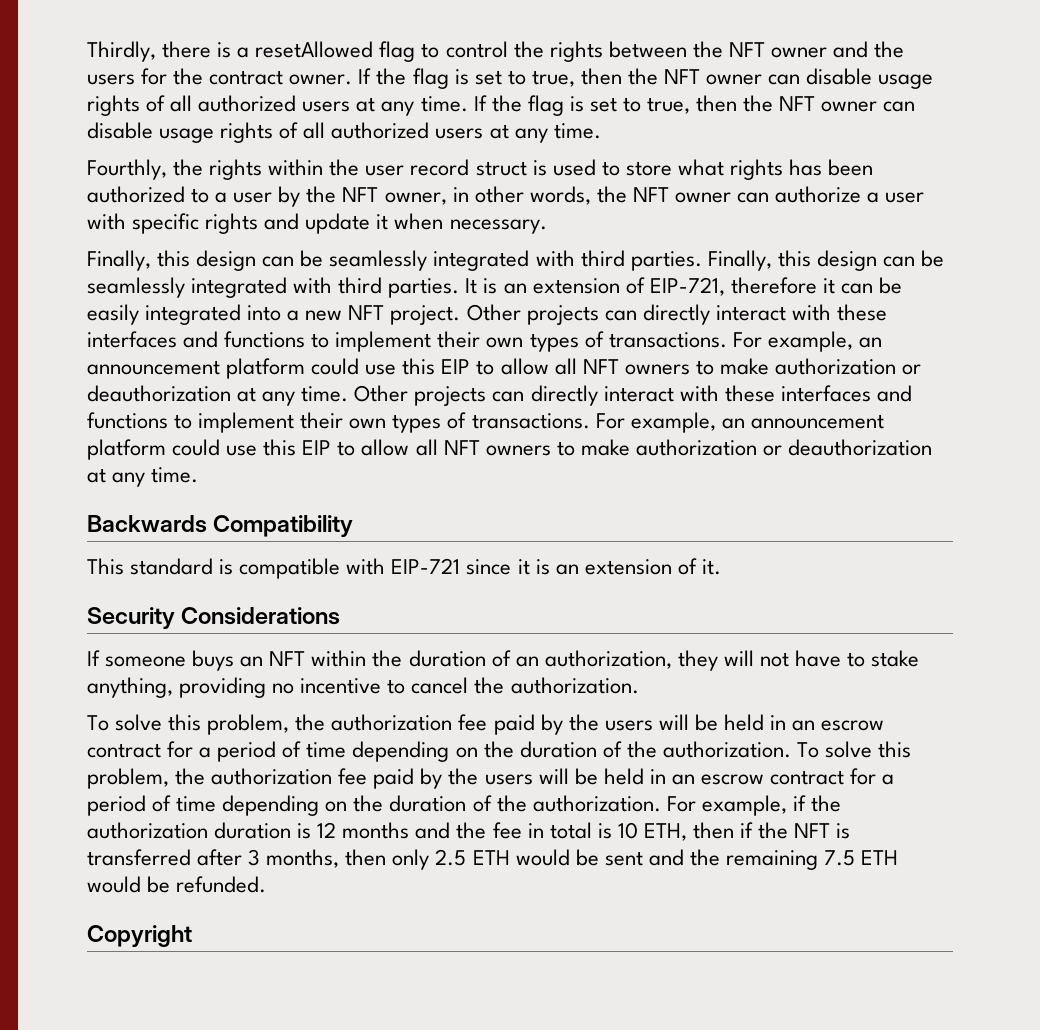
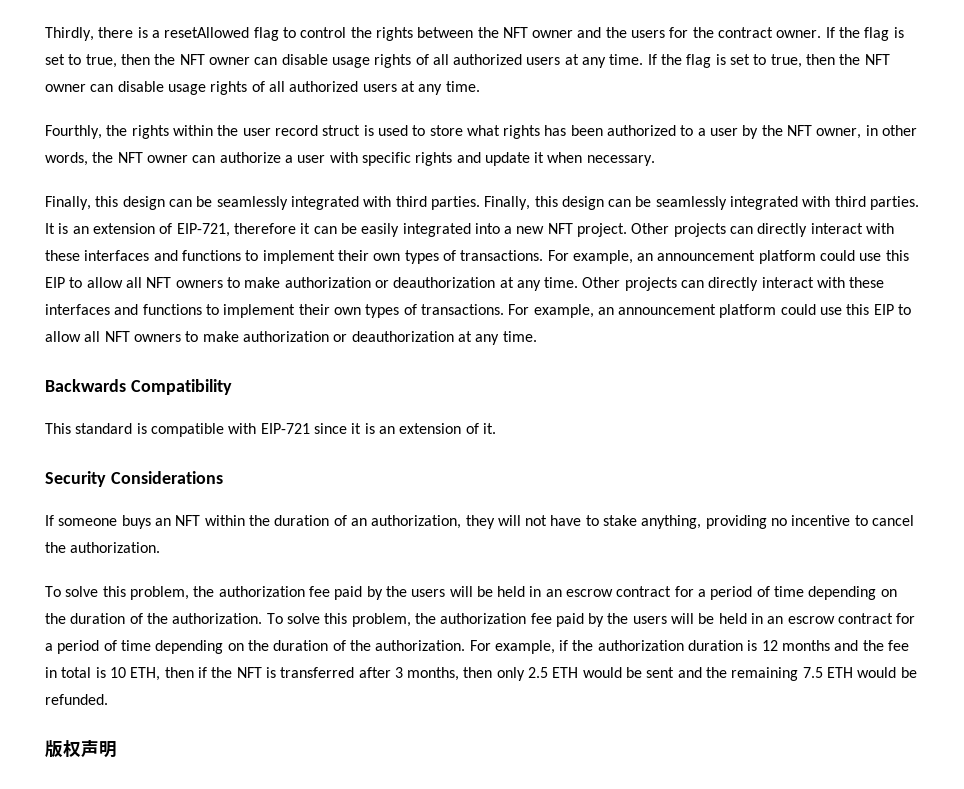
[87,925,192,947] Copyright -> [45,740,117,758] 版权声明

